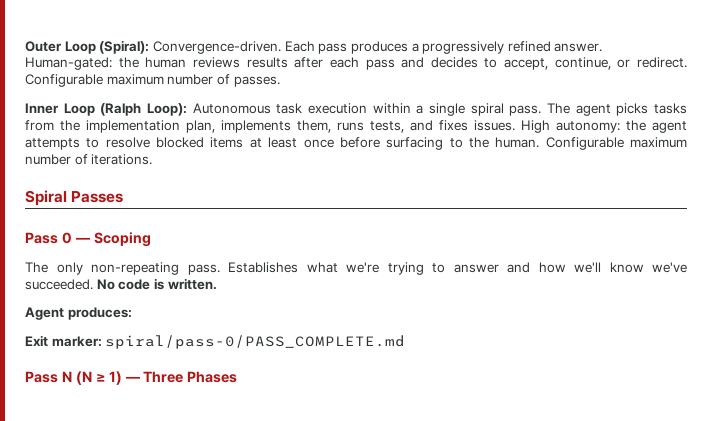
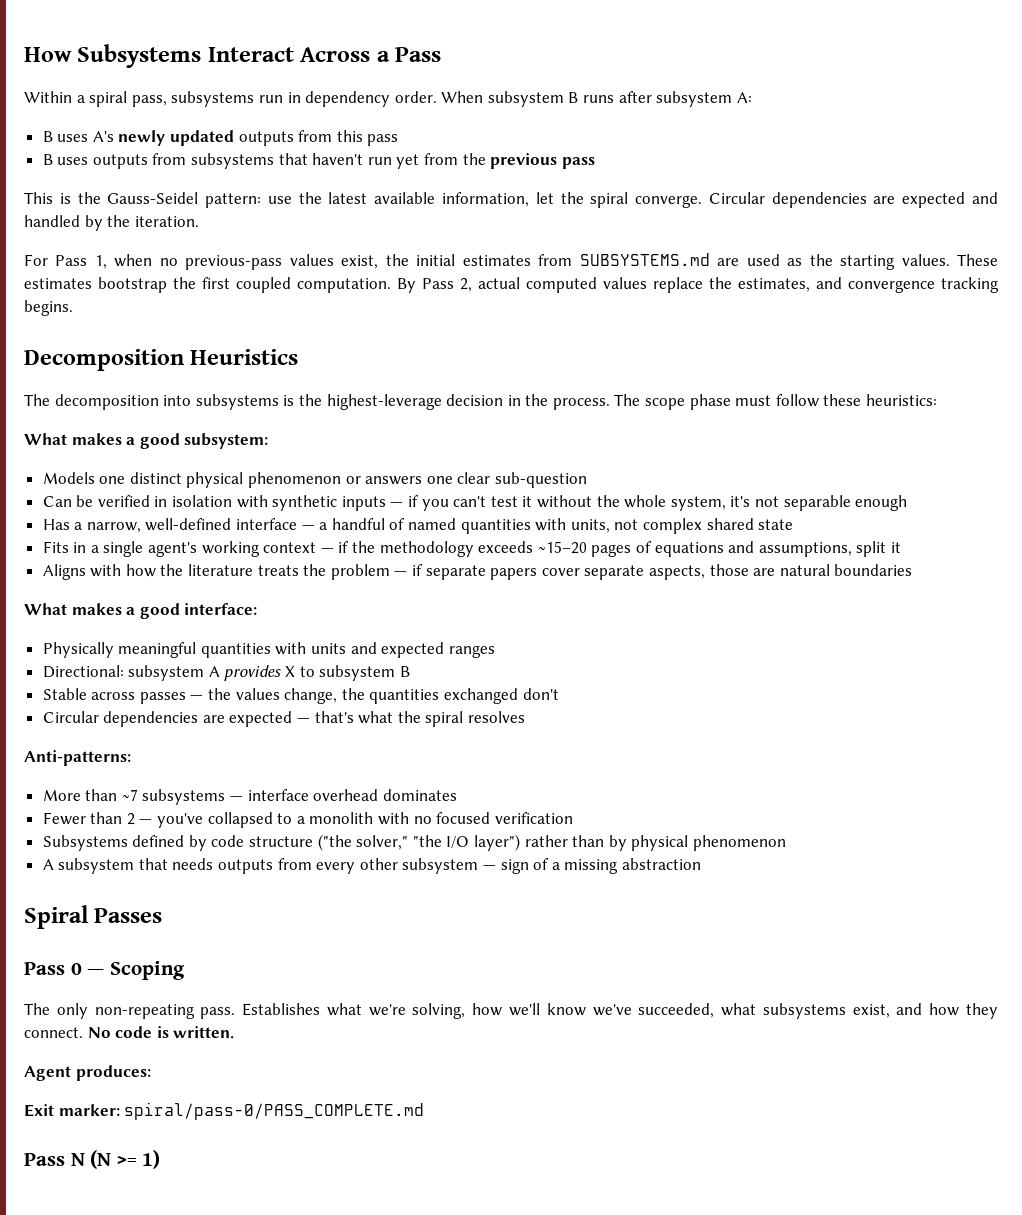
[25,40,603,54] [25,57,687,70] [25,74,280,87] [25,103,687,116] [25,120,687,133] [25,137,687,150] [25,154,153,165] Outer Loop (Spiral): Convergence-driven. Each pass produces a progressively refined answer. Human-gated: the human reviews results after each pass and decides to accept, continue, or redirect. Configurable maximum number of passes. // Inner Loop (Ralph Loop): Autonomous task execution within a single spiral pass. The agent picks tasks from the implementation plan, implements them, runs tests, and fixes issues. High autonomy: the agent attempts to resolve blocked items at least once before surfacing to the human. Configurable maximum number of iterations. -> [24,44,442,68] [24,91,752,107] [42,130,399,146] [42,153,595,169] [24,192,999,208] [24,215,199,231] [24,253,999,270] [24,277,999,293] [24,300,73,316] [24,349,299,371] [24,394,938,410] [24,433,269,449] [42,472,588,488] [42,495,908,511] [42,518,794,534] [42,541,901,557] [42,564,913,580] [24,603,258,619] [42,642,495,658] [42,665,410,681] [42,688,559,704] [42,711,526,727] [24,750,131,766] [42,789,457,805] [42,812,573,828] [42,834,786,851] [42,858,701,874] How Subsystems Interact Across a Pass // Within a spiral pass, subsystems run in dependency order. When subsystem B runs after subsystem A: // B uses A's newly updated outputs from this pass // B uses outputs from subsystems that haven't run yet from the previous pass // This is the Gauss-Seidel pattern: use the latest available information, let the spiral converge. Circular dependencies are expected and handled by the iteration. // For Pass 1, when no previous-pass values exist, the initial estimates from SUBSYSTEMS.md are used as the starting values. These estimates bootstrap the first coupled computation. By Pass 2, actual computed values replace the estimates, and convergence tracking begins. // Decomposition Heuristics // The decomposition into subsystems is the highest-leverage decision in the process. The scope phase must follow these heuristics: // What makes a good subsystem: // Models one distinct physical phenomenon or answers one clear sub-question // Can be verified in isolation with synthetic inputs — if you can't test it without the whole system, it's not separable enough // Has a narrow, well-defined interface — a handful of named quantities with units, not complex shared state // Fits in a single agent's working context — if the methodology exceeds ~15–20 pages of equations and assumptions, split it // Aligns with how the literature treats the problem — if separate papers cover separate aspects, those are natural boundaries // What makes a good interface: // Physically meaningful quantities with units and expected ranges // Directional: subsystem A provides X to subsystem B // Stable across passes — the values change, the quantities exchanged don't // Circular dependencies are expected — that's what the spiral resolves // Anti-patterns: // More than ~7 subsystems — interface overhead dominates // Fewer than 2 — you've collapsed to a monolith with no focused verification // Subsystems defined by code structure ("the solver," "the I/O layer") rather than by physical phenomenon // A subsystem that needs outputs from every other subsystem — sign of a missing abstraction
[387,262,687,275] [25,279,93,290] trying to answer and how we'll know we've succeeded. -> [412,1003,999,1019] [24,1027,83,1038] solving, how we'll know we've succeeded, what subsystems exist, and how they connect.
[95,371,238,385] ≥ 1) — Three Phases -> [116,1150,161,1169] >= 1)

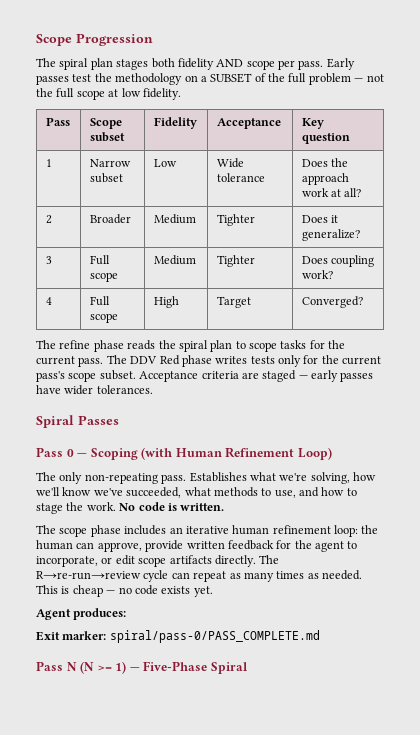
[24,44,442,68] [24,91,752,107] [42,130,399,146] [42,153,595,169] [24,192,999,208] [24,215,199,231] [24,253,999,270] [24,277,999,293] [24,300,73,316] [24,349,299,371] [24,394,938,410] [24,433,269,449] [42,472,588,488] [42,495,908,511] [42,518,794,534] [42,541,901,557] [42,564,913,580] [24,603,258,619] [42,642,495,658] [42,665,410,681] [42,688,559,704] [42,711,526,727] [24,750,131,766] [42,789,457,805] [42,812,573,828] [42,834,786,851] [42,858,701,874] How Subsystems Interact Across a Pass // Within a spiral pass, subsystems run in dependency order. When subsystem B runs after subsystem A: // B uses A's newly updated outputs from this pass // B uses outputs from subsystems that haven't run yet from the previous pass // This is the Gauss-Seidel pattern: use the latest available information, let the spiral converge. Circular dependencies are expected and handled by the iteration. // For Pass 1, when no previous-pass values exist, the initial estimates from SUBSYSTEMS.md are used as the starting values. These estimates bootstrap the first coupled computation. By Pass 2, actual computed values replace the estimates, and convergence tracking begins. // Decomposition Heuristics // The decomposition into subsystems is the highest-leverage decision in the process. The scope phase must follow these heuristics: // What makes a good subsystem: // Models one distinct physical phenomenon or answers one clear sub-question // Can be verified in isolation with synthetic inputs — if you can't test it without the whole system, it's not separable enough // Has a narrow, well-defined interface — a handful of named quantities with units, not complex shared state // Fits in a single agent's working context — if the methodology exceeds ~15–20 pages of equations and assumptions, split it // Aligns with how the literature treats the problem — if separate papers cover separate aspects, those are natural boundaries // What makes a good interface: // Physically meaningful quantities with units and expected ranges // Directional: subsystem A provides X to subsystem B // Stable across passes — the values change, the quantities exchanged don't // Circular dependencies are expected — that's what the spiral resolves // Anti-patterns: // More than ~7 subsystems — interface overhead dominates // Fewer than 2 — you've collapsed to a monolith with no focused verification // Subsystems defined by code structure ("the solver," "the I/O layer") rather than by physical phenomenon // A subsystem that needs outputs from every other subsystem — sign of a missing abstraction -> [36,33,153,46] [36,58,355,70] [36,73,384,85] [36,88,181,100] [45,117,70,126] [89,118,122,129] [89,132,125,142] [153,117,197,129] [216,118,281,129] [301,118,324,129] [301,133,350,144] [45,159,52,167] [89,159,131,167] [89,173,123,183] [153,159,177,167] [216,158,244,168] [216,173,265,182] [301,158,348,167] [301,173,349,185] [301,188,362,197] [45,215,52,224] [89,214,131,224] [153,214,196,224] [216,214,255,226] [301,215,338,223] [301,229,360,241] [45,256,52,264] [89,255,110,265] [89,272,118,282] [153,255,196,265] [216,255,255,267] [301,255,374,267] [301,270,333,279] [45,297,52,305] [89,296,110,306] [89,313,118,323] [153,296,179,308] [216,296,251,308] [301,296,363,308] [36,340,346,352] [36,355,382,367] [36,370,374,382] [36,385,153,395] Scope Progression // The spiral plan stages both fidelity AND scope per pass. Early passes test the methodology on a SUBSET of the full problem — not the full scope at low fidelity. // Pass | Scope subset | Fidelity | Acceptance | Key question // 1 | Narrow subset | Low | Wide tolerance | Does the approach work at all? // 2 | Broader | Medium | Tighter | Does it generalize? // 3 | Full scope | Medium | Tighter | Does coupling work? // 4 | Full scope | High | Target | Converged? // The refine phase reads the spiral plan to scope tasks for the current pass. The DDV Red phase writes tests only for the current pass's scope subset. Acceptance criteria are staged — early passes have wider tolerances.
(185, 970) none -> [141,447,332,460] (with Human Refinement Loop)
[762,1003,999,1019] [24,1026,235,1039] subsystems exist, and how they connect. No code is written. -> [213,487,357,498] [36,502,225,514] [36,525,379,537] [36,540,358,552] [36,555,280,567] [36,570,362,582] [36,585,213,597] methods to use, and how to stage the work. No code is written. // The scope phase includes an iterative human refinement loop: the human can approve, provide written feedback for the agent to incorporate, or edit scope artifacts directly. The R→re-run→review cycle can repeat as many times as needed. This is cheap — no code exists yet.
(161, 1159) none -> [129,661,248,674] — Five-Phase Spiral

